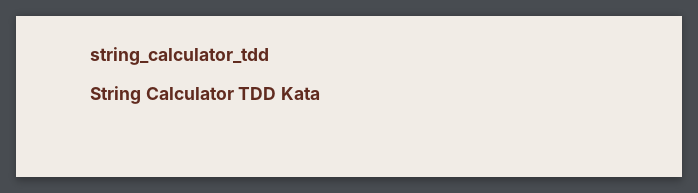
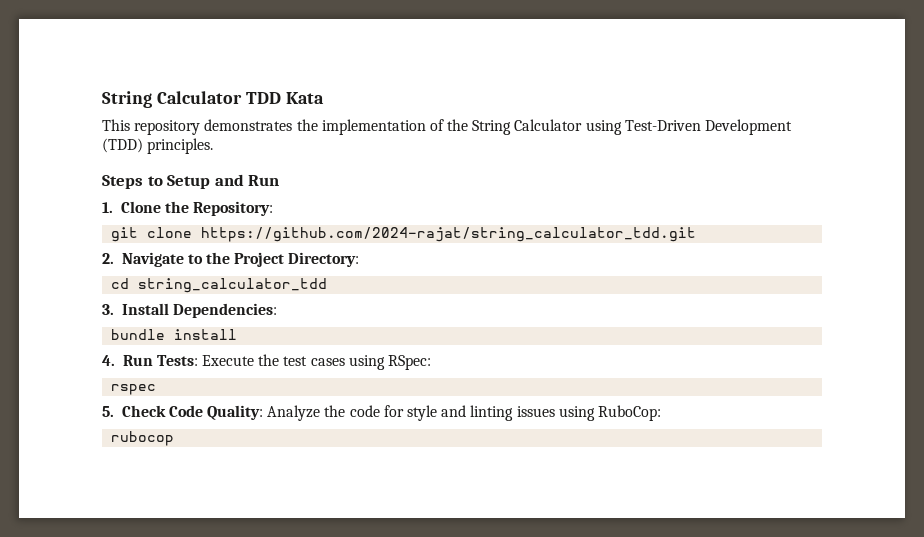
[90,47,269,65] string_calculator_tdd // -> (102, 99) none
(321, 93) none -> [102,119,793,135] [102,138,214,154] [102,174,280,189] [102,201,274,216] [111,227,697,242] [102,252,360,267] [111,278,328,293] [102,303,277,318] [111,329,238,340] [102,354,432,370] [111,384,157,395] [102,405,661,421] [111,431,175,446] // This repository demonstrates the implementation of the String Calculator using Test-Driven Development (TDD) principles. // Steps to Setup and Run // 1. Clone the Repository: // git clone https://github.com/2024-rajat/string_calculator_tdd.git // 2. Navigate to the Project Directory: // cd string_calculator_tdd // 3. Install Dependencies: // bundle install // 4. Run Tests: Execute the test cases using RSpec: // rspec // 5. Check Code Quality: Analyze the code for style and linting issues using RuboCop: // rubocop

